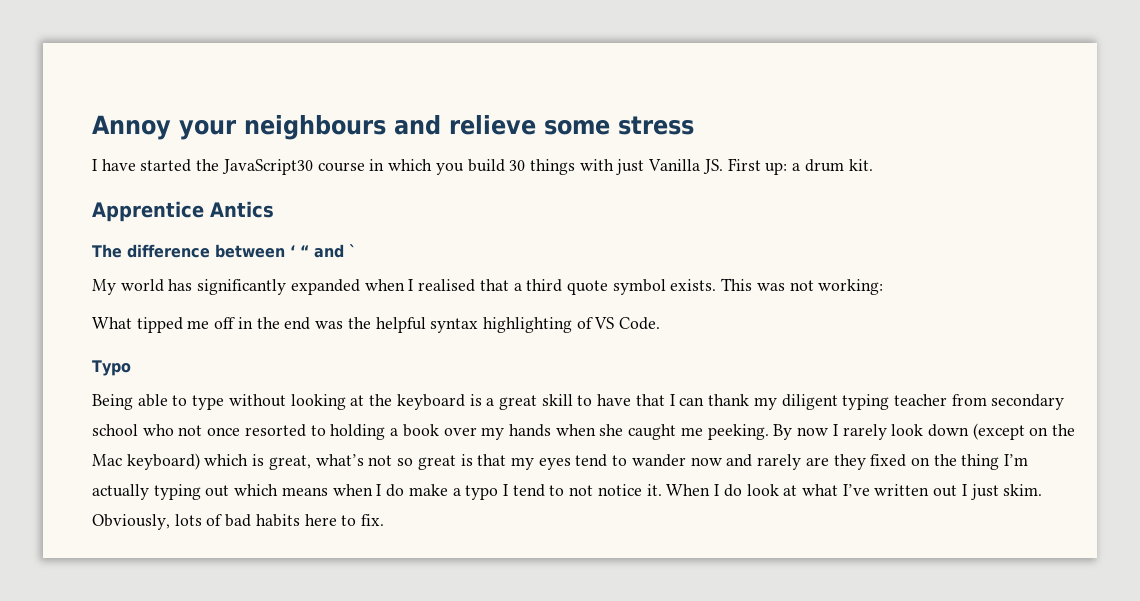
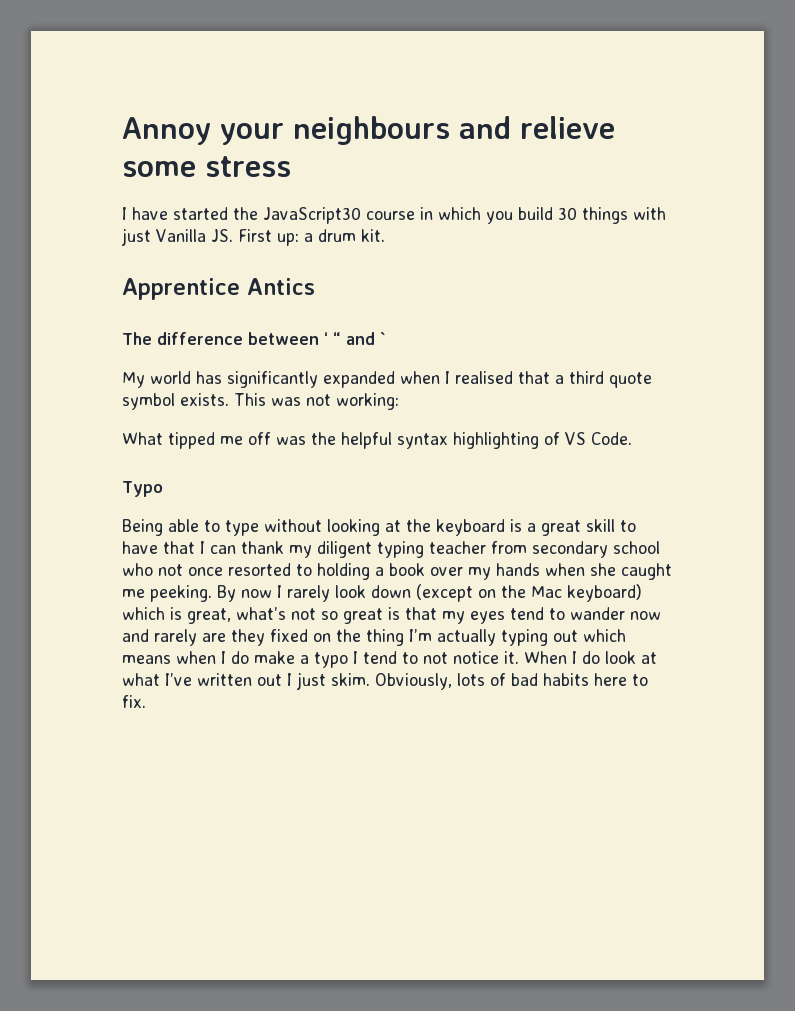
[237,317,311,330] in the end -> (271, 438) none

